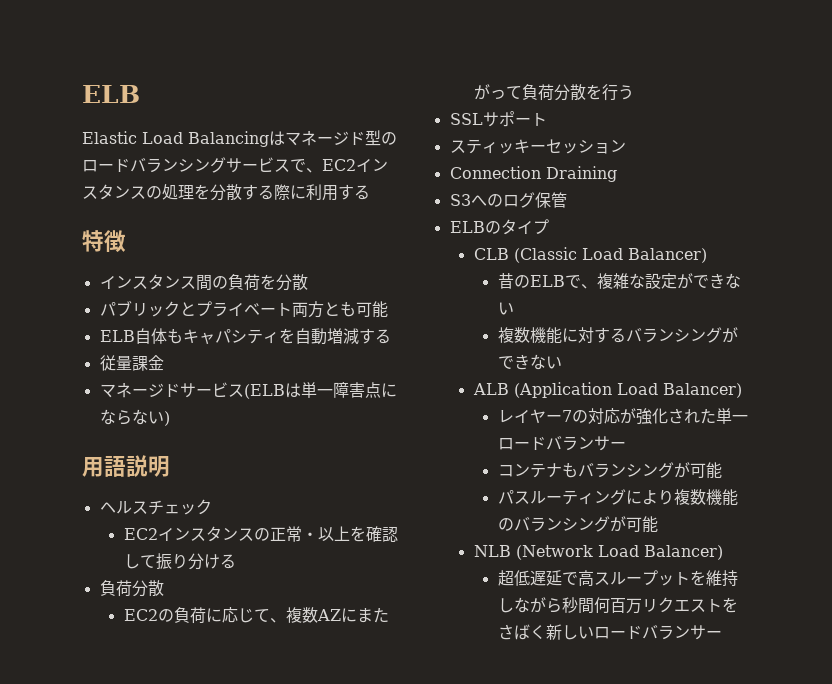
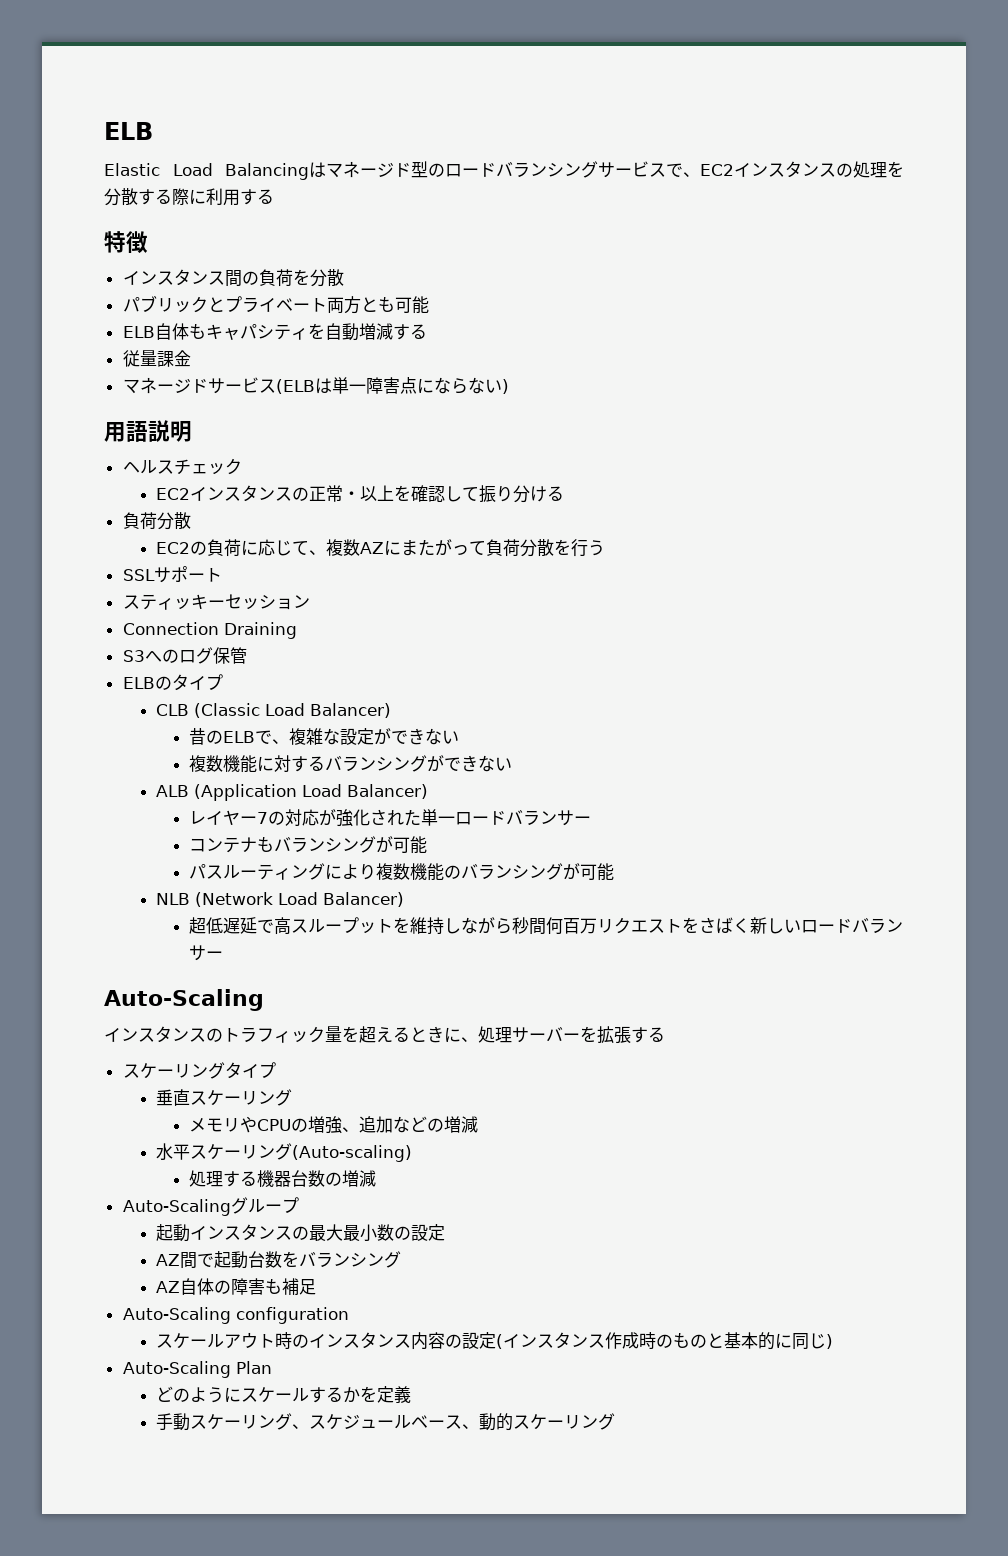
(722, 634) none -> [104,989,264,1011] [104,1026,665,1044] [122,1062,276,1079] [155,1089,292,1106] [189,1116,479,1134] [155,1143,412,1162] [189,1170,377,1187] [122,1197,299,1216] [155,1224,445,1242] [155,1251,401,1269] [155,1278,316,1295] [122,1307,349,1324] [155,1332,833,1350] [122,1361,272,1378] [155,1386,411,1403] [155,1413,615,1431] // Auto-Scaling // インスタンスのトラフィック量を超えるときに、処理サーバーを拡張する // スケーリングタイプ // 垂直スケーリング // メモリやCPUの増強、追加などの増減 // 水平スケーリング(Auto-scaling) // 処理する機器台数の増減 // Auto-Scalingグループ // 起動インスタンスの最大最小数の設定 // AZ間で起動台数をバランシング // AZ自体の障害も補足 // Auto-Scaling configuration // スケールアウト時のインスタンス内容の設定(インスタンス作成時のものと基本的に同じ) // Auto-Scaling Plan // どのようにスケールするかを定義 // 手動スケーリング、スケジュールベース、動的スケーリング

